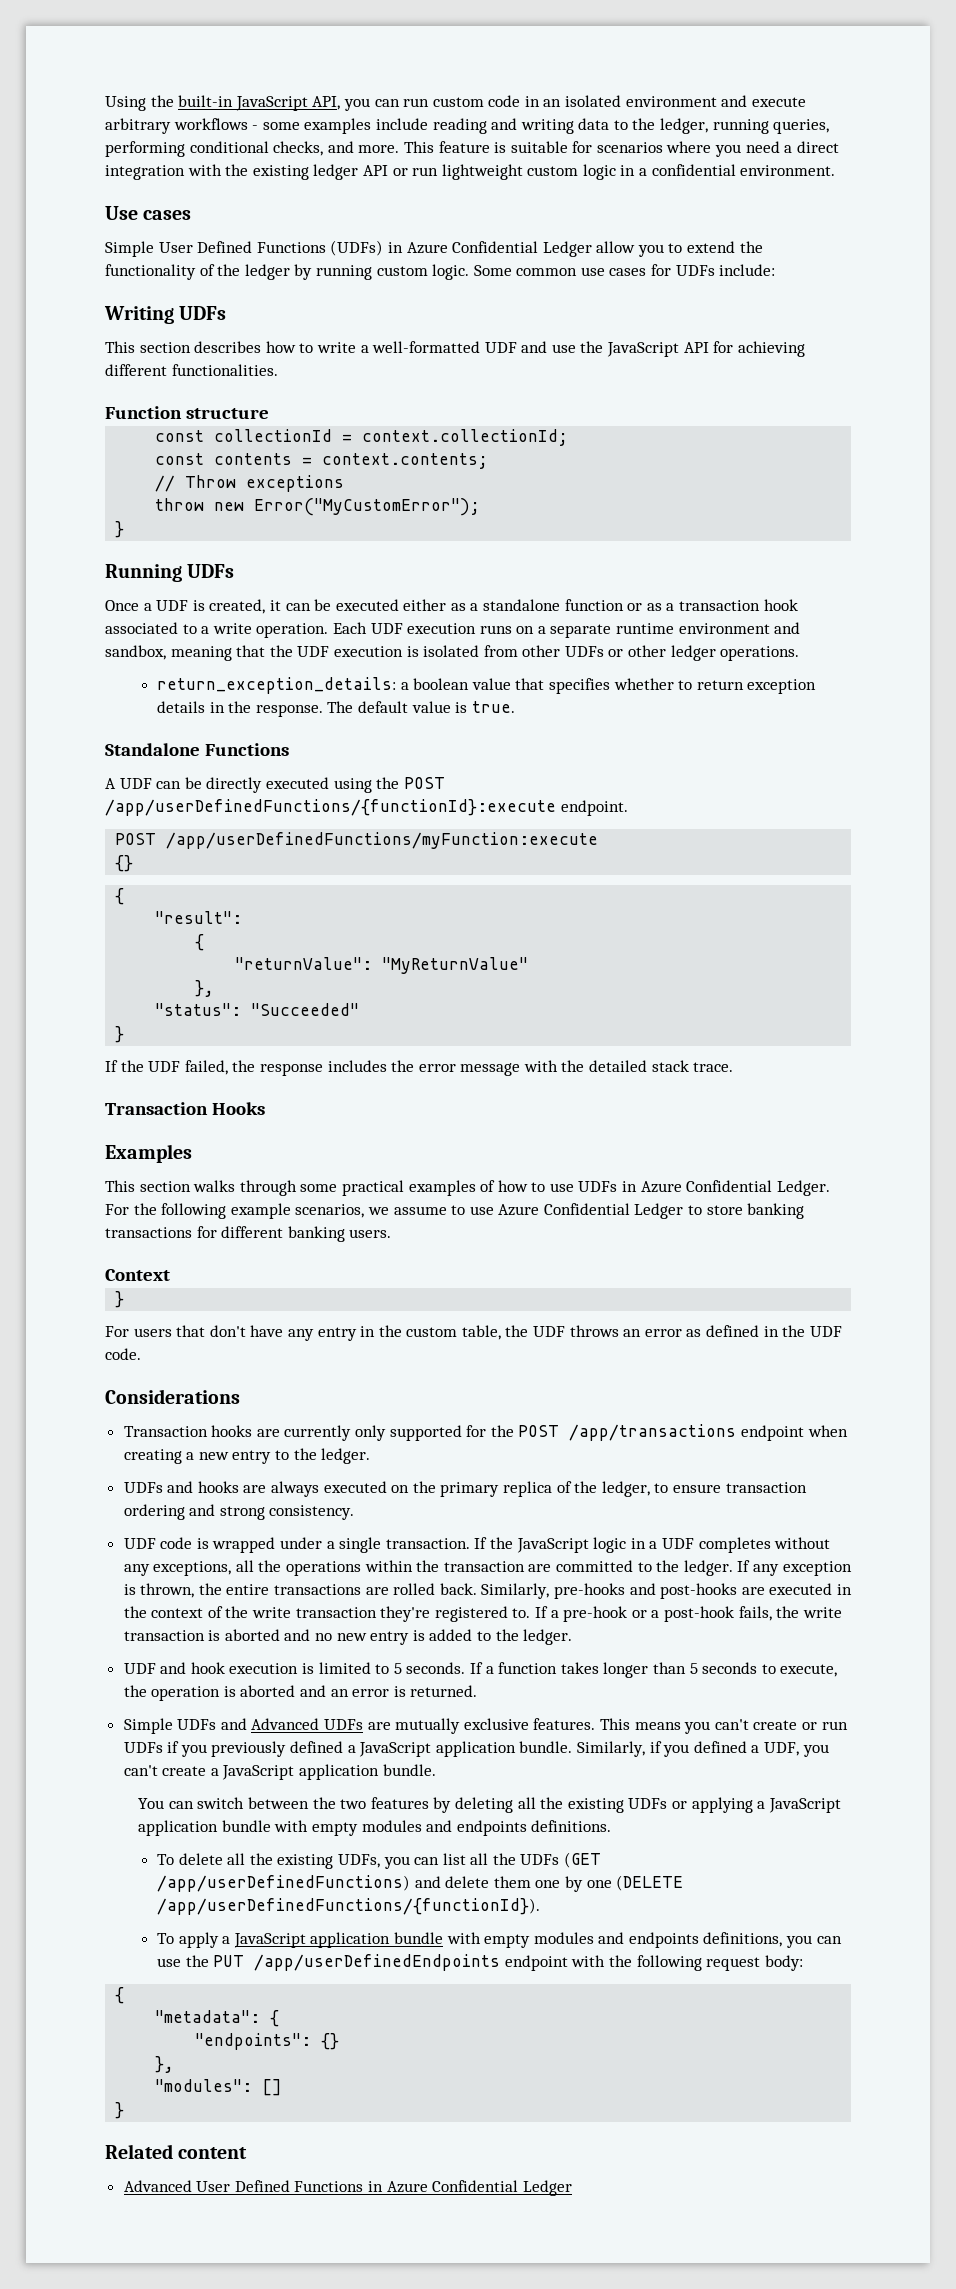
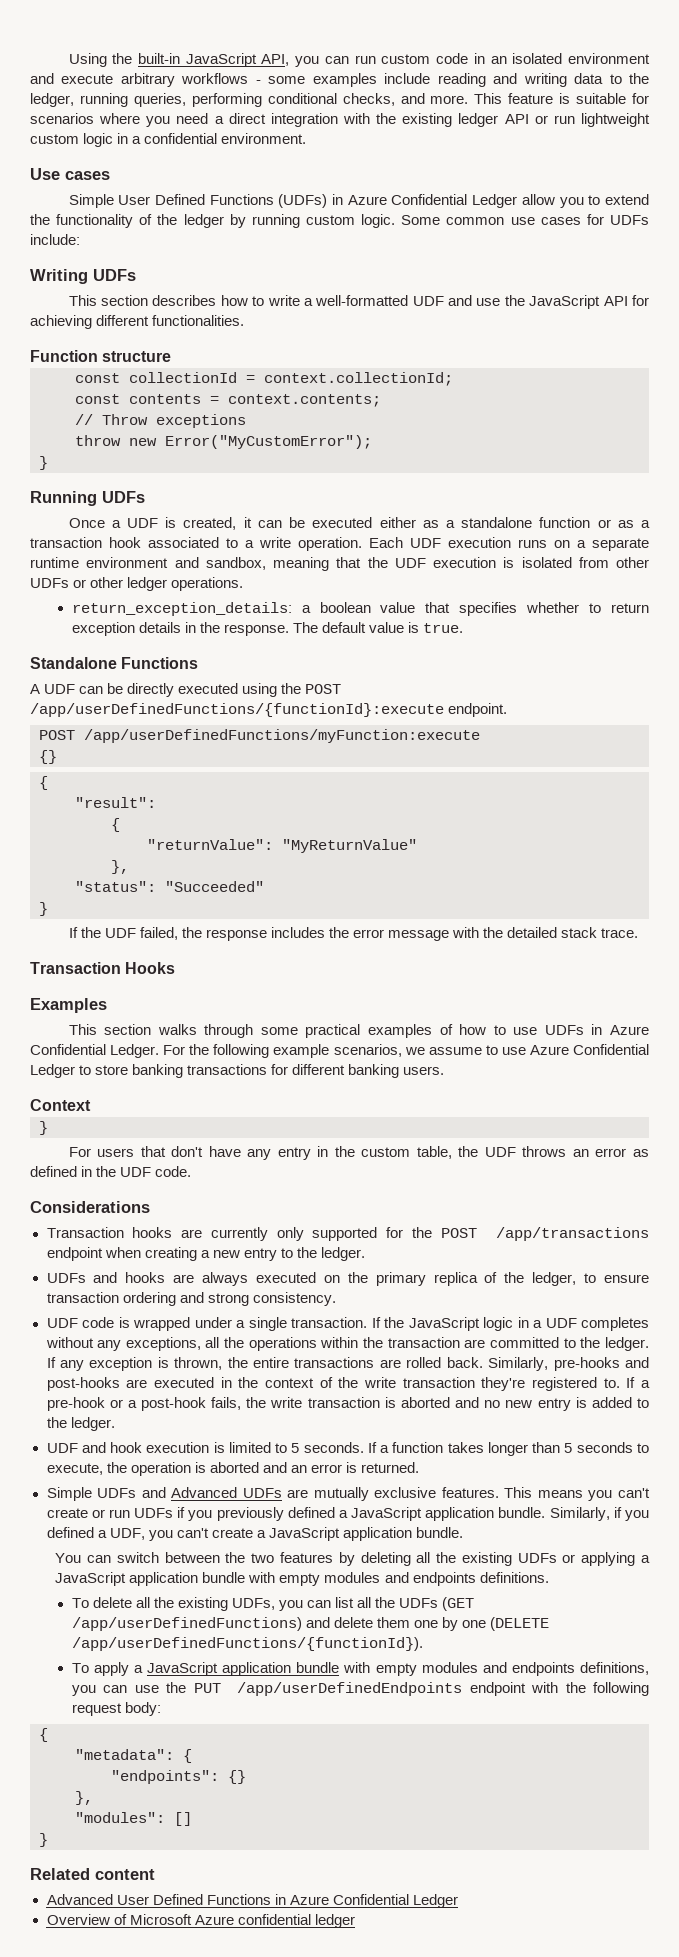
(572, 2188) none -> [46,1914,355,1928] // Overview of Microsoft Azure confidential ledger

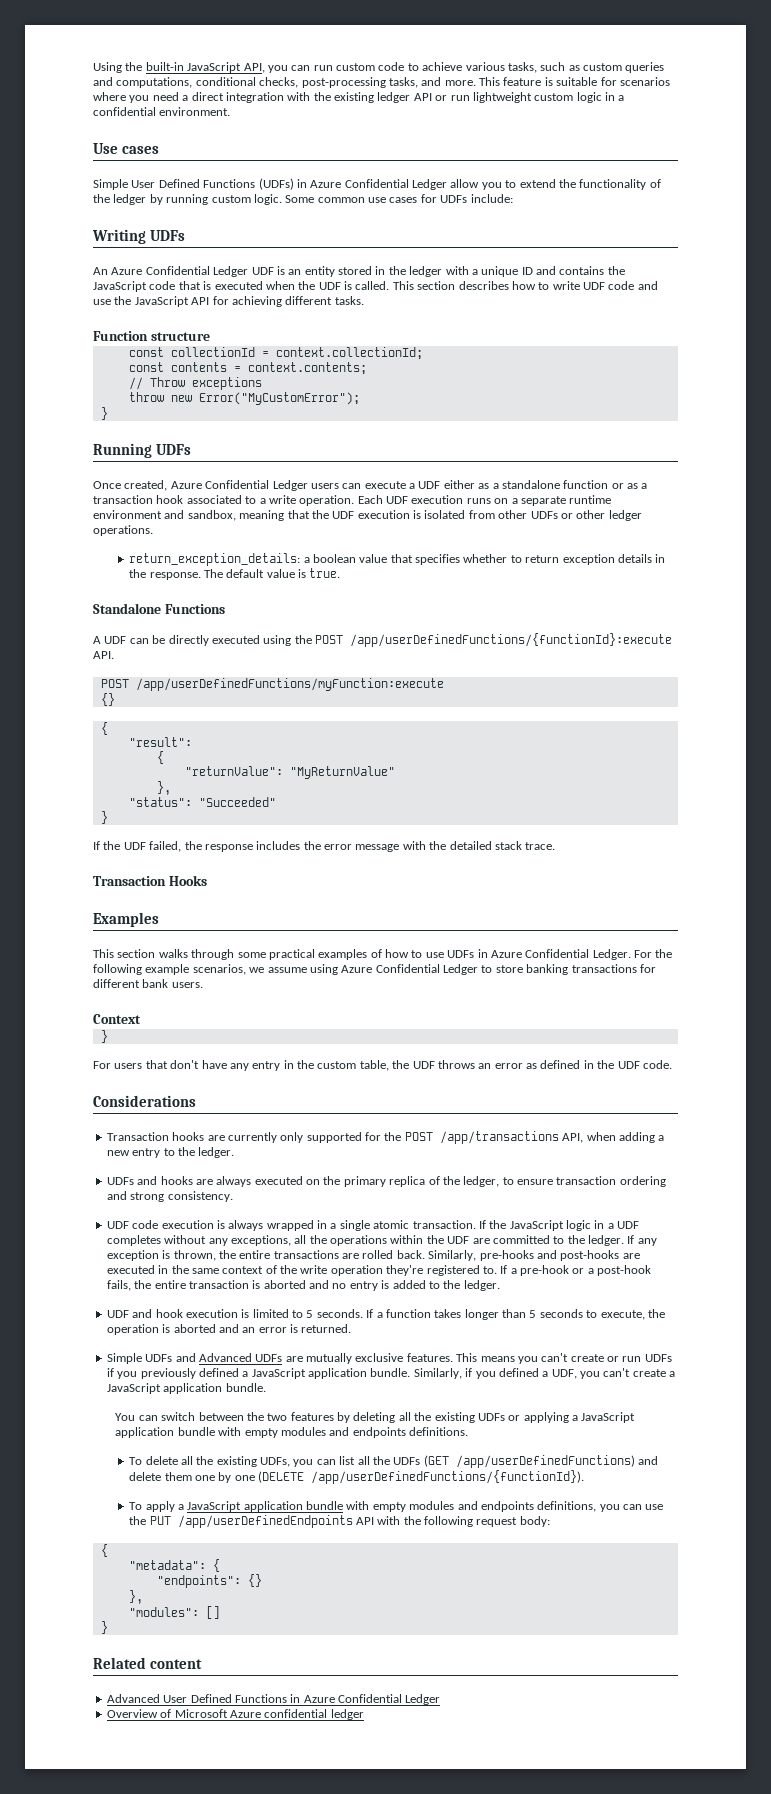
[473,53,650,64] [30,73,649,87] [30,93,395,107] in an isolated environment and execute arbitrary workflows - some examples include reading and writing data to the ledger, running queries, performing conditional checks, -> [407,62,665,73] [93,77,418,88] to achieve various tasks, such as custom queries and computations, conditional checks, post-processing tasks,
(136, 275) none -> [93,266,625,277] [93,281,390,292] An Azure Confidential Ledger UDF is an entity stored in the ledger with a unique ID and contains the JavaScript code that is executed when the UDF is called.
[303,295,444,306] a well-formatted UDF -> [583,281,635,290] UDF code
[152,315,245,326] functionalities. -> [334,296,364,305] tasks.
[111,517,373,530] a UDF is created, it can be executed -> [124,480,441,491] created, Azure Confidential Ledger users can execute a UDF
[448,703,508,717] endpoint. -> [93,651,114,659] API.
[485,1045,526,1055] to use -> [309,964,338,975] using
[348,1064,400,1078] banking -> [142,979,169,988] bank
[46,1247,197,1261] endpoint when creating -> [562,1132,655,1143] API, when adding
[118,1317,232,1331] is wrapped under -> [161,1220,327,1231] execution is always wrapped in
(287, 1324) none -> [373,1220,410,1229] atomic
[387,1337,460,1348] transaction -> [447,1236,470,1244] UDF
(259, 1382) none -> [191,1268,219,1274] same
[402,1377,475,1388] transaction -> [330,1265,383,1276] operation
[270,1397,303,1408] write -> [154,1280,186,1289] entire
[505,1400,533,1408] new -> (347, 1286) none
[469,1682,526,1696] endpoint -> [355,1517,374,1525] API

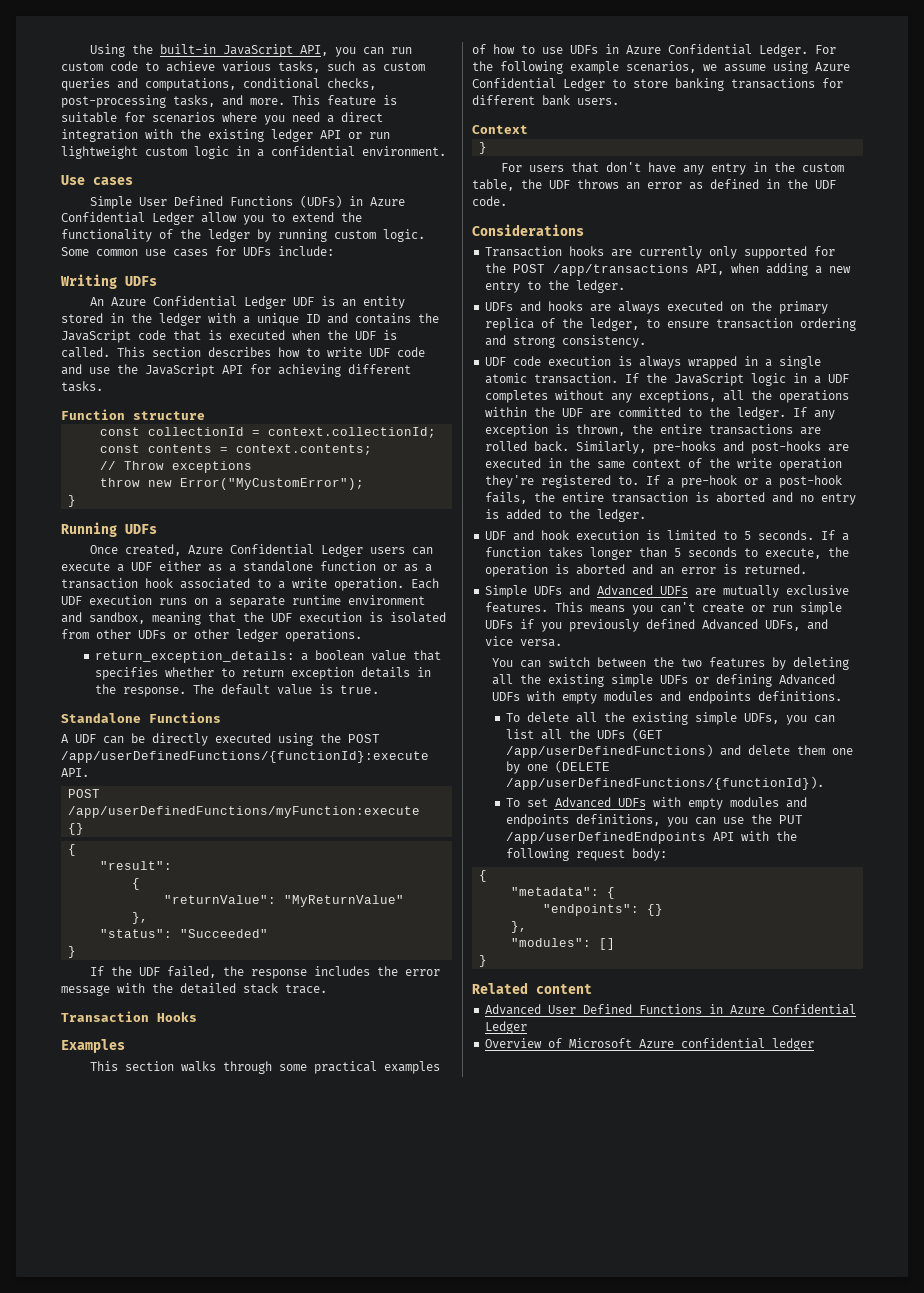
(642, 1359) none -> [800,602,843,615] simple
[242,1368,676,1379] [106,1383,266,1394] a JavaScript application bundle. Similarly, if you defined a UDF, you can't create a JavaScript application bundle. -> [702,619,829,631] [485,636,563,647] Advanced UDFs, and vice versa.
[477,1412,636,1423] [115,1427,215,1438] UDFs or applying a JavaScript application bundle -> [611,674,836,687] [492,692,521,701] simple UDFs or defining Advanced UDFs
(257, 1461) none -> [694,712,737,725] simple
[145,1501,344,1512] apply a JavaScript application bundle -> [526,797,646,808] set Advanced UDFs

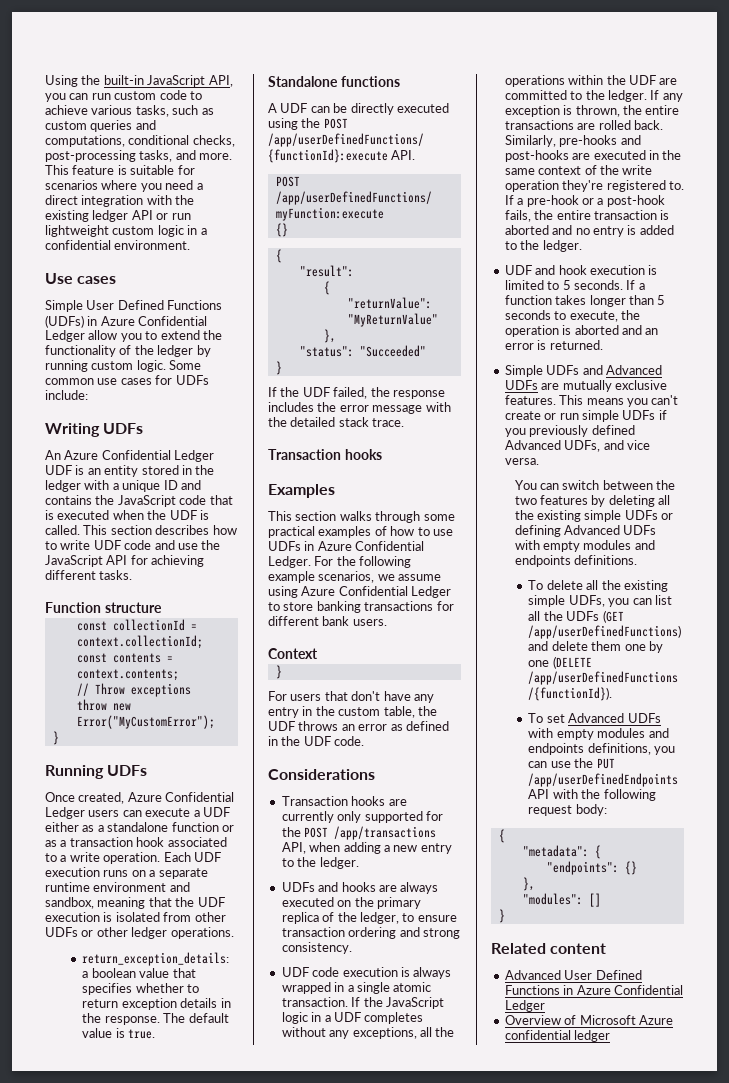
[149,712,221,723] Functions -> [340,76,400,87] functions
[157,1012,197,1022] Hooks -> [344,449,382,460] hooks

